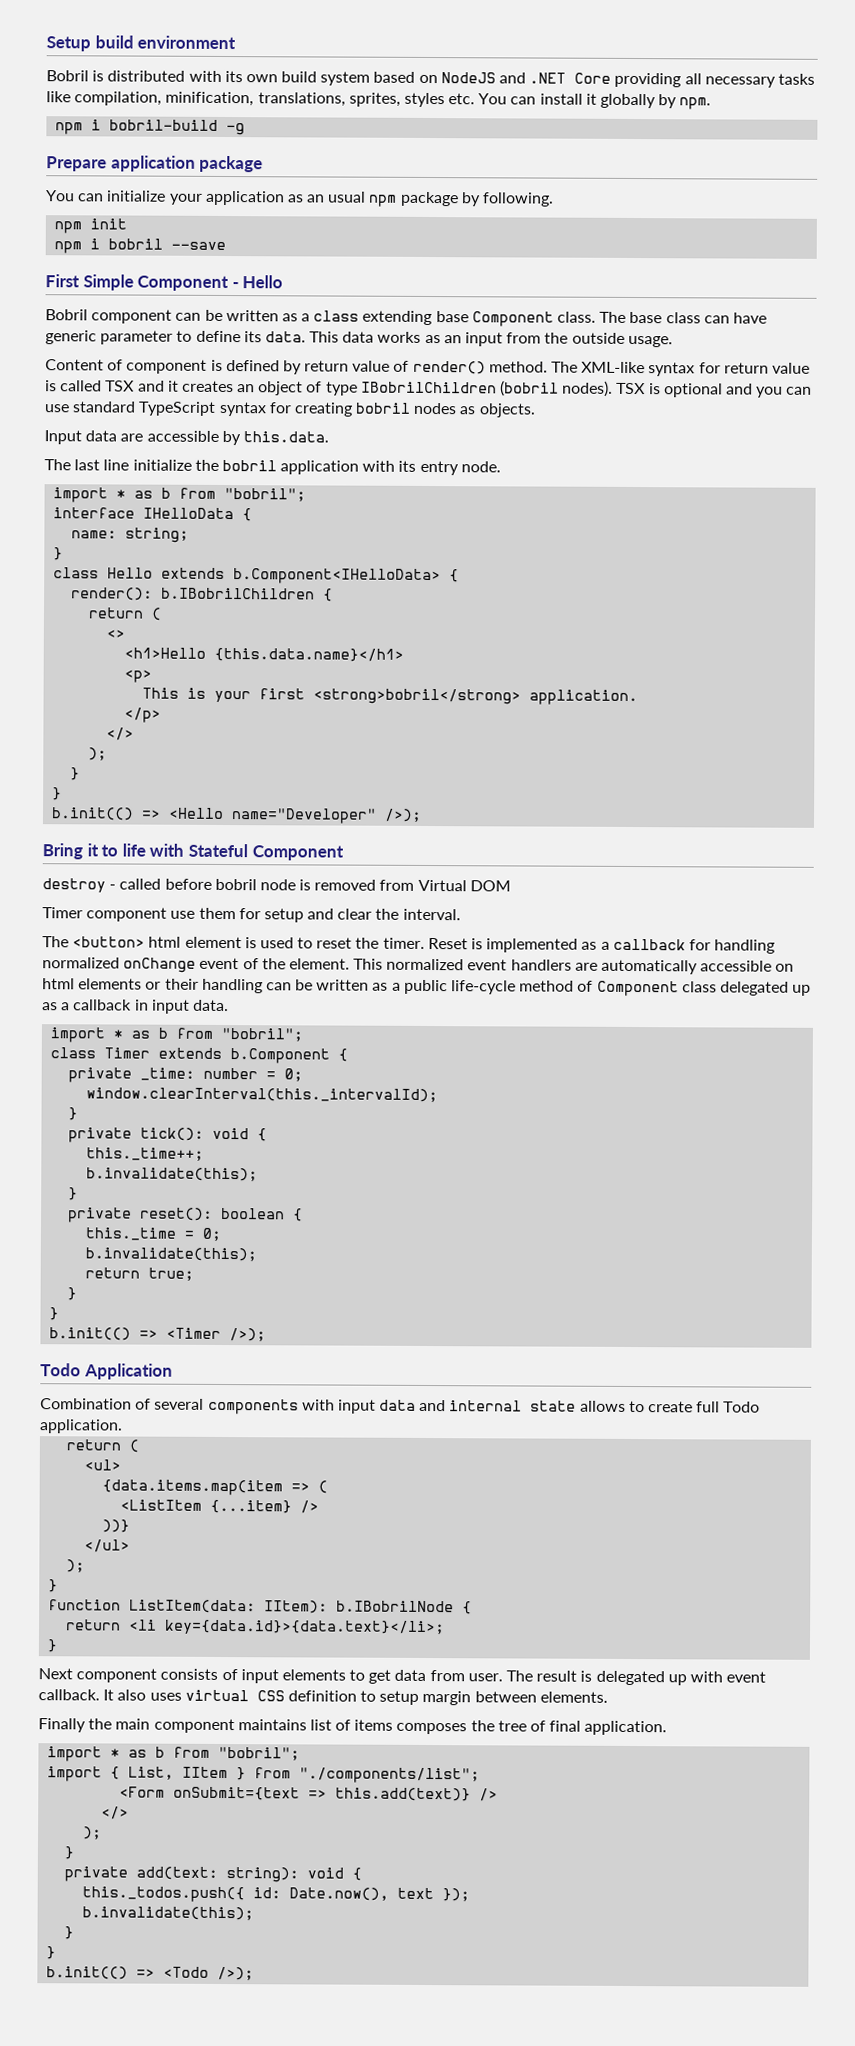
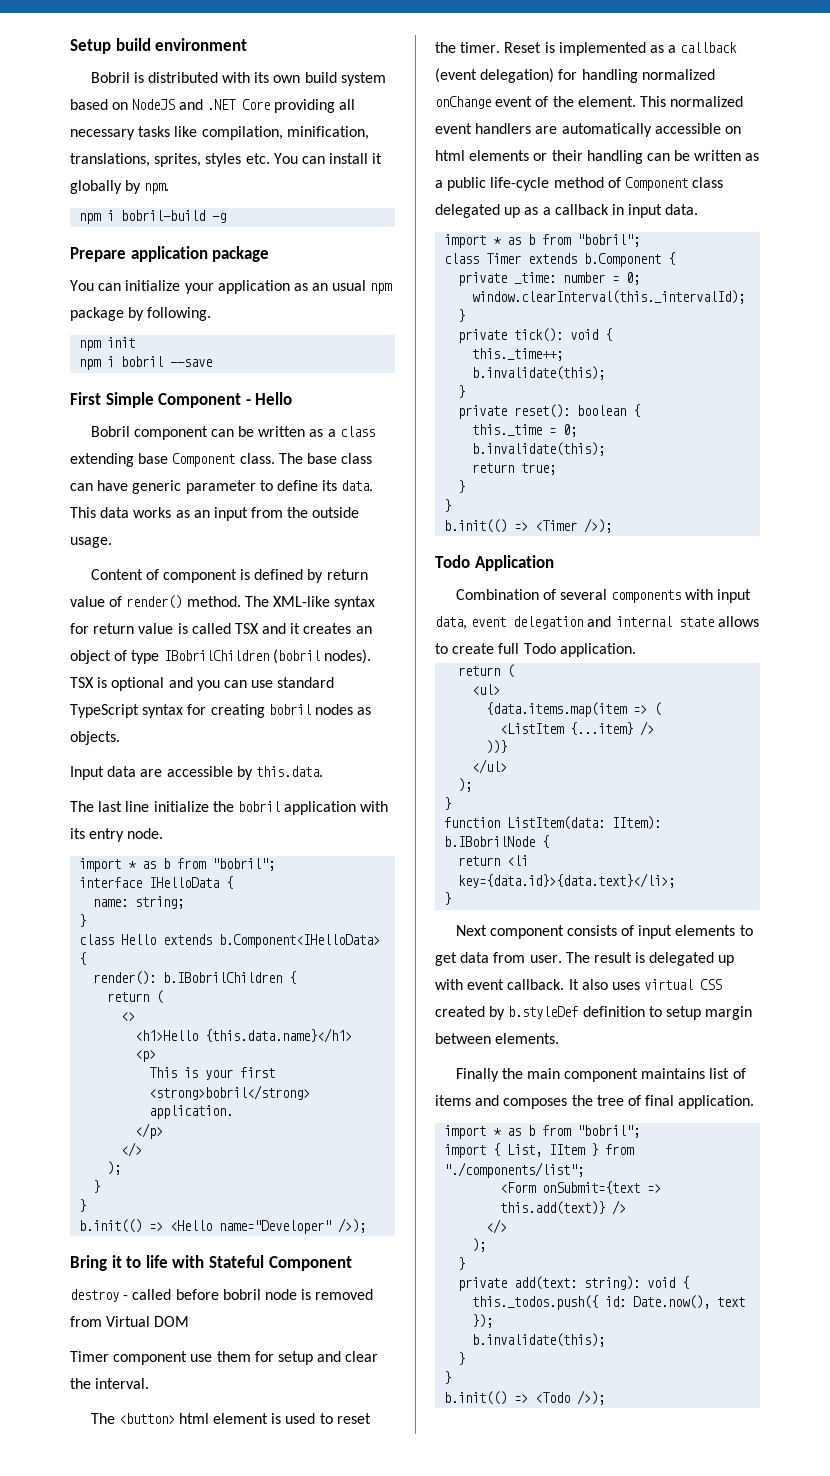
(686, 944) none -> [435,68,555,83] (event delegation)
[379,1399,417,1411] data -> [435,616,584,630] data, event delegation
(285, 1696) none -> [435,1006,579,1020] created by b.styleDef
(394, 1725) none -> [475,1095,500,1106] and

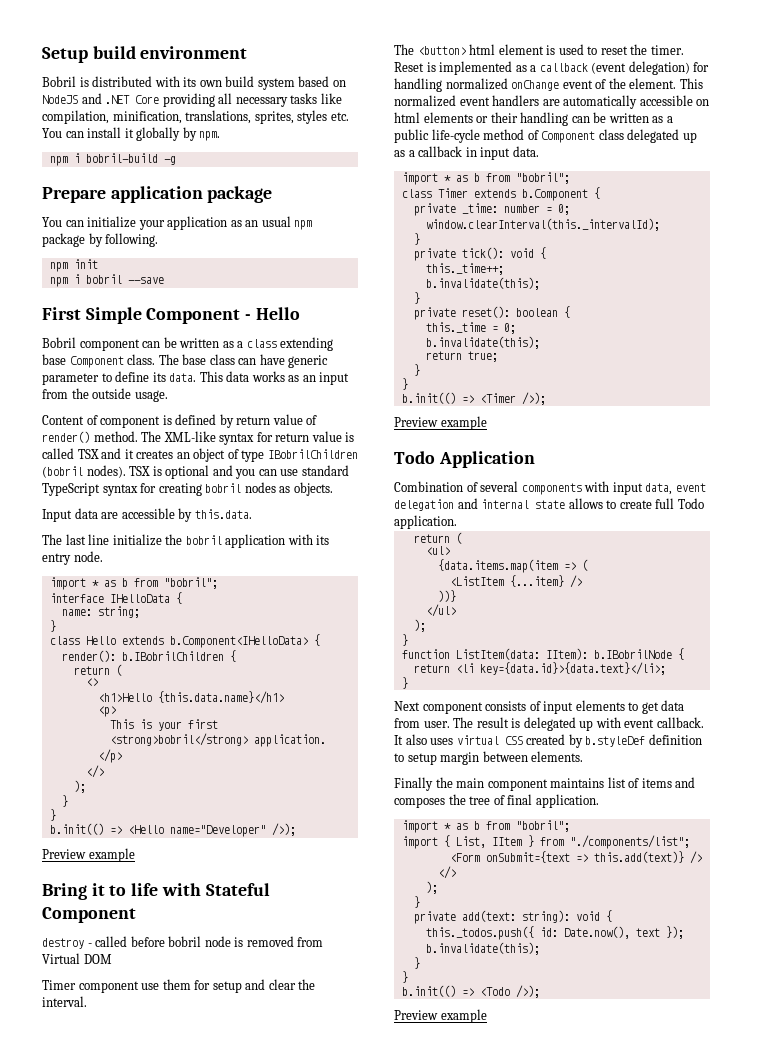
(367, 1225) none -> [42,848,135,862] // Preview example
(613, 525) none -> [394,416,487,430] // Preview example
(606, 1397) none -> [394,1009,487,1023] // Preview example

